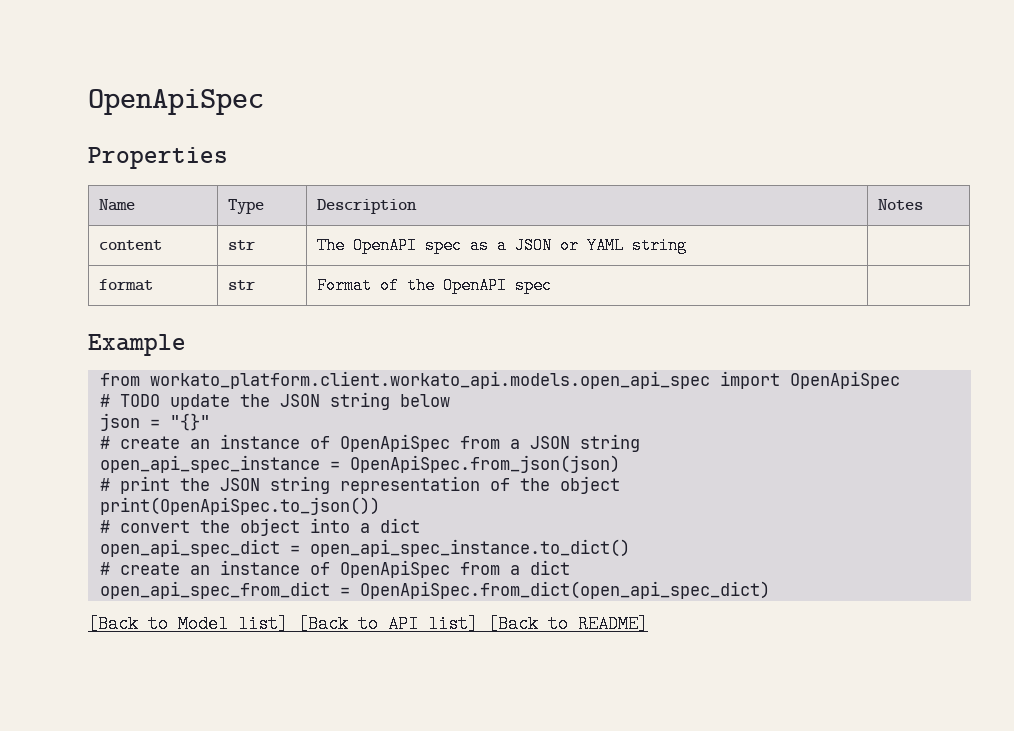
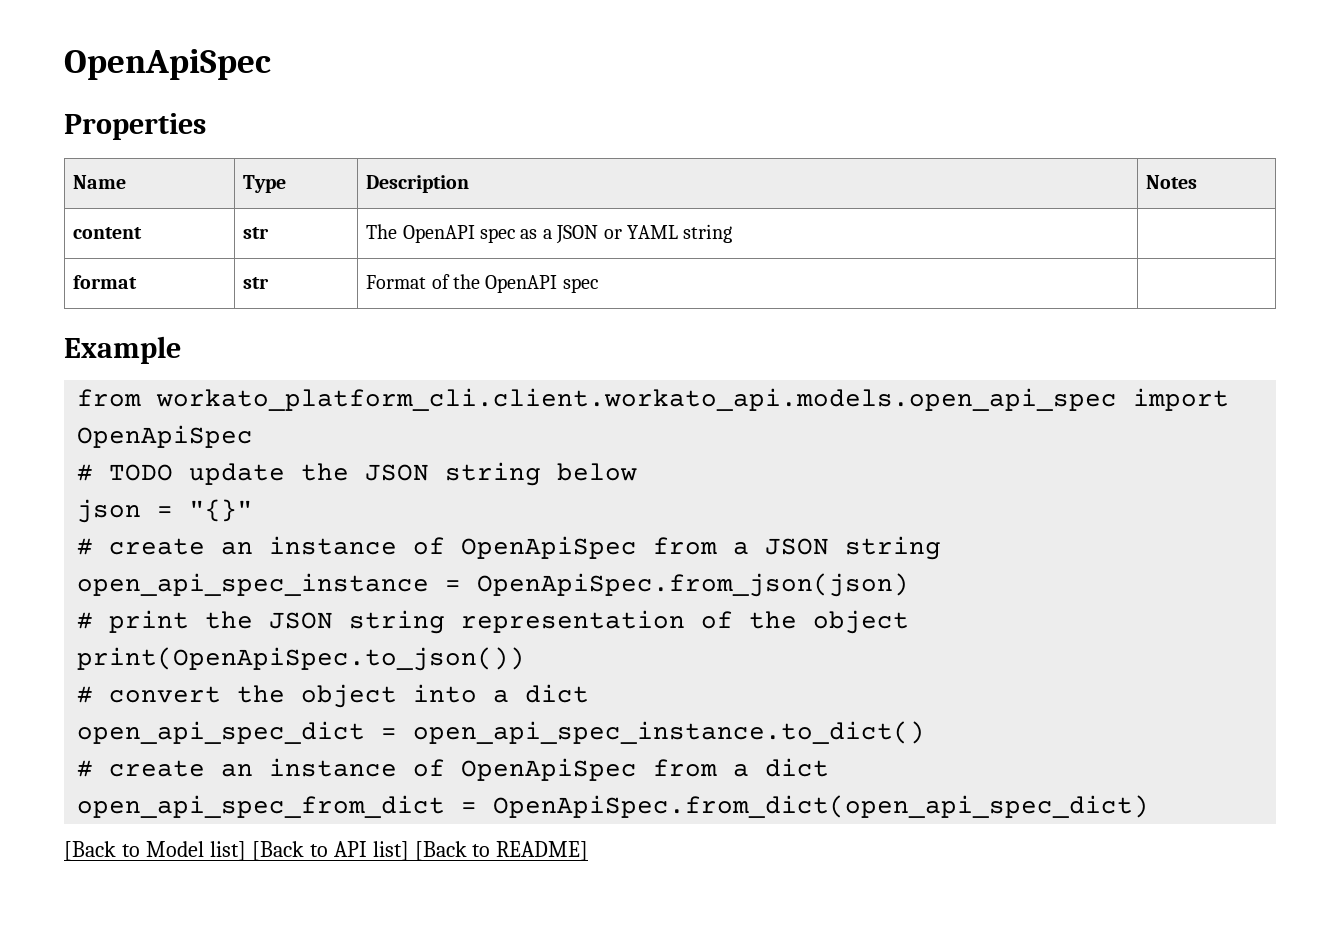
[149,371,710,389] workato_platform.client.workato_api.models.open_api_spec -> [156,388,1118,411] workato_platform_cli.client.workato_api.models.open_api_spec

